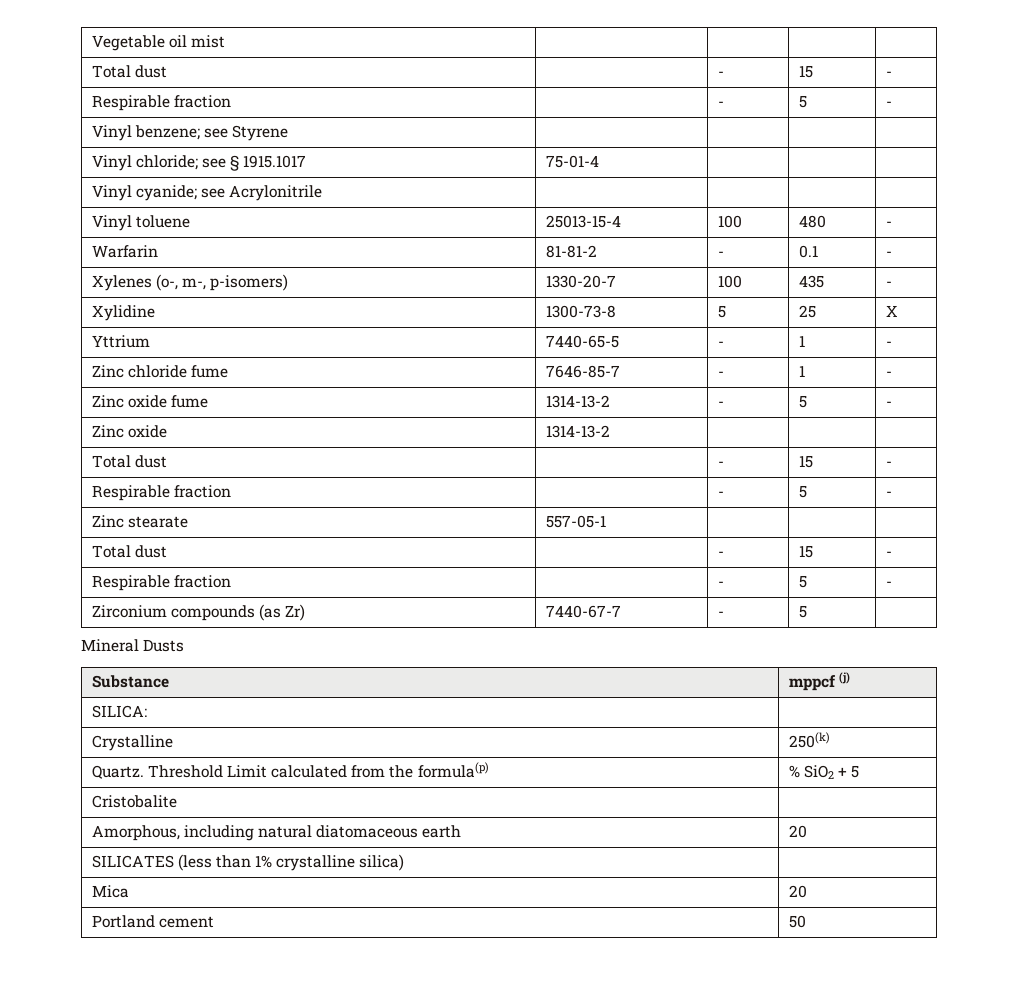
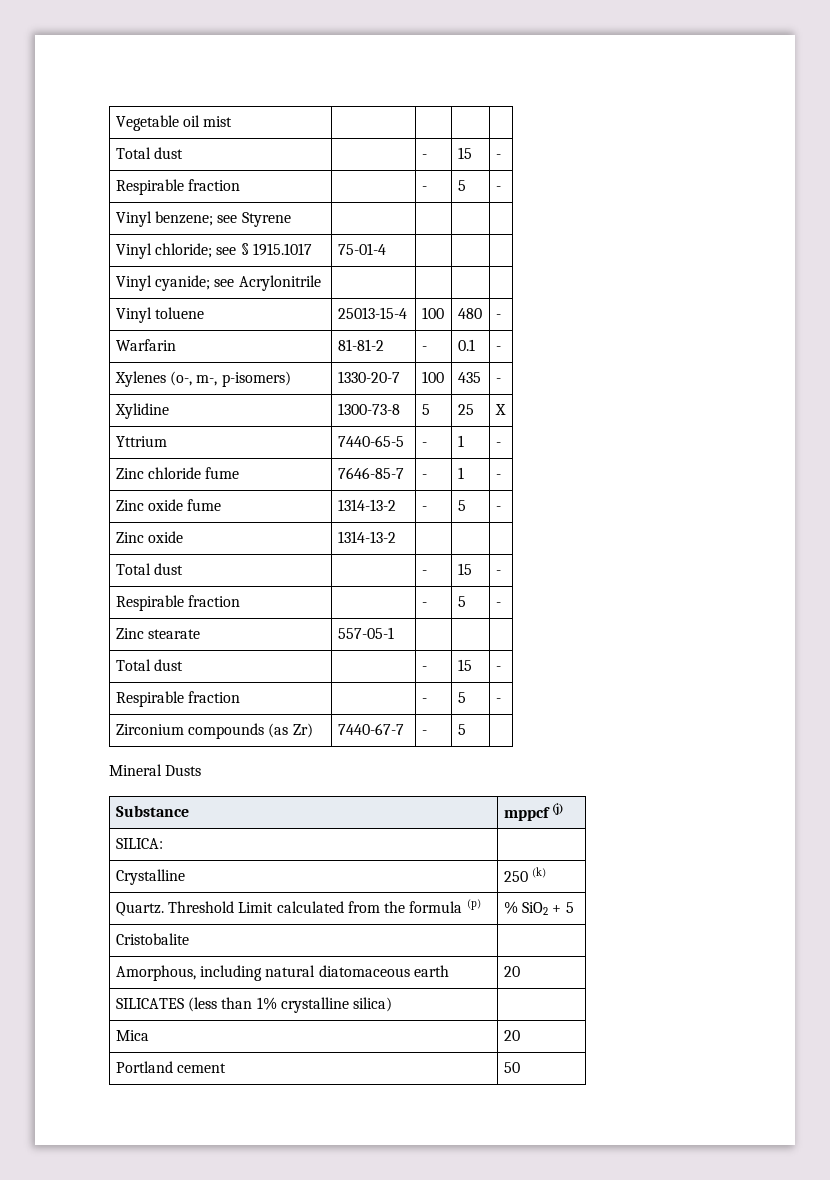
[788,732,830,748] 250(k) -> [503,867,546,882] 250 (k)
[417,762,489,778] formula(p) -> [409,899,481,913] formula (p)

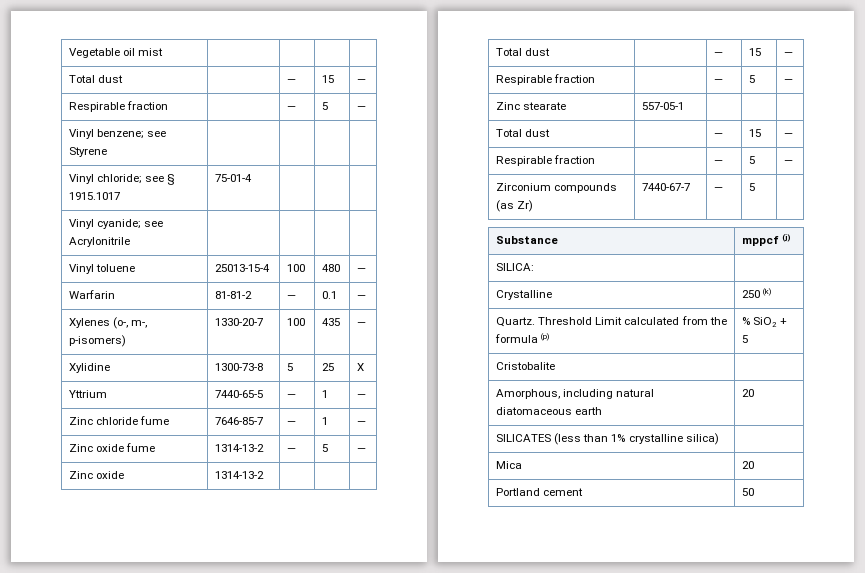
[421,154,427,159] [457,147,472,159] [495,154,501,159] [115,179,240,195] [421,186,427,191] [457,180,466,191] [495,186,501,191] - | 15 | - // Respirable fraction | | - | 5 | - -> [287,79,297,83] [322,75,335,83] [357,79,367,83] [69,101,169,112] [287,106,297,110] [322,102,329,110] [357,106,367,110] — | 15 | — // Respirable fraction | | — | 5 | —
[495,314,501,319] - -> [357,268,367,272] —
[421,346,427,351] - -> [287,295,297,299] —
[495,346,501,351] - -> [357,295,367,299] —
[495,378,501,383] - -> [357,322,367,326] —
[421,442,427,447] [457,435,464,447] [495,442,501,447] - | 1 | - -> [287,394,297,398] [322,390,329,398] [357,394,367,398] — | 1 | —
[421,474,427,479] [457,467,464,479] [495,474,501,479] - | 1 | - -> [287,421,297,425] [322,417,329,425] [357,421,367,425] — | 1 | —
[421,506,427,511] [457,500,466,511] [495,506,501,511] - | 5 | - -> [287,448,297,452] [322,444,329,452] [357,448,367,452] — | 5 | —
[421,570,427,575] [457,563,472,575] [495,570,501,575] [115,595,240,611] [421,602,427,607] [457,596,466,607] [495,602,501,607] - | 15 | - // Respirable fraction | | - | 5 | - -> [714,52,724,56] [749,48,762,56] [784,52,794,56] [496,74,596,85] [714,79,724,83] [749,75,756,83] [784,79,794,83] — | 15 | — // Respirable fraction | | — | 5 | —
[421,666,427,671] [457,659,472,671] [495,666,501,671] [115,691,240,707] [421,698,427,703] [457,692,466,703] [495,698,501,703] - | 15 | - // Respirable fraction | | - | 5 | - -> [714,133,724,137] [749,129,762,137] [784,133,794,137] [496,155,596,166] [714,160,724,164] [749,156,756,164] [784,160,794,164] — | 15 | — // Respirable fraction | | — | 5 | —
[421,730,427,735] [457,724,466,735] [109,764,202,776] - | 5 | // Mineral Dusts -> [714,187,724,191] [749,183,756,191] — | 5 |

